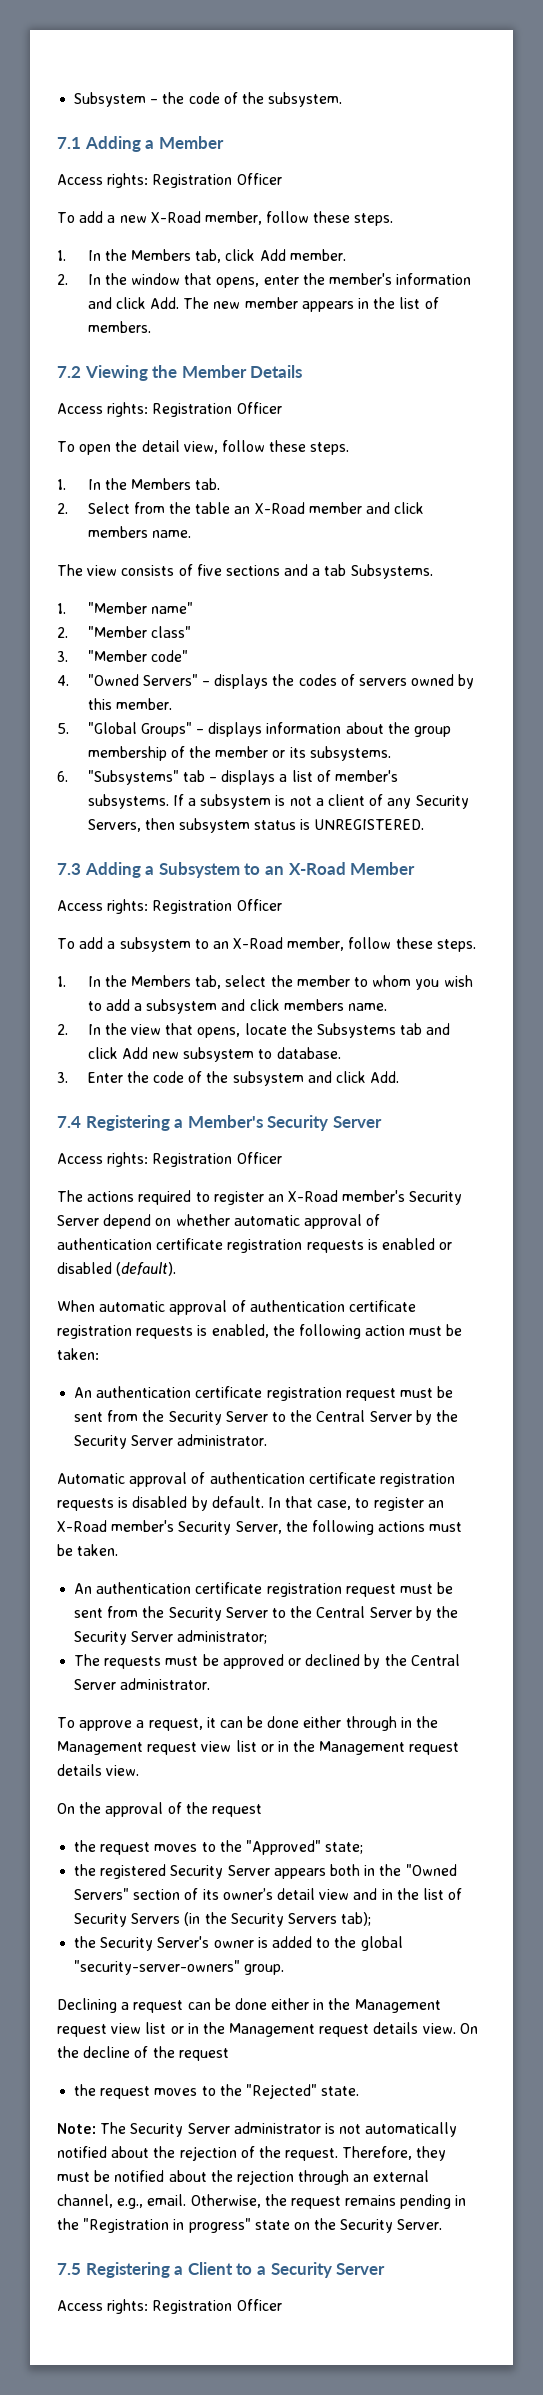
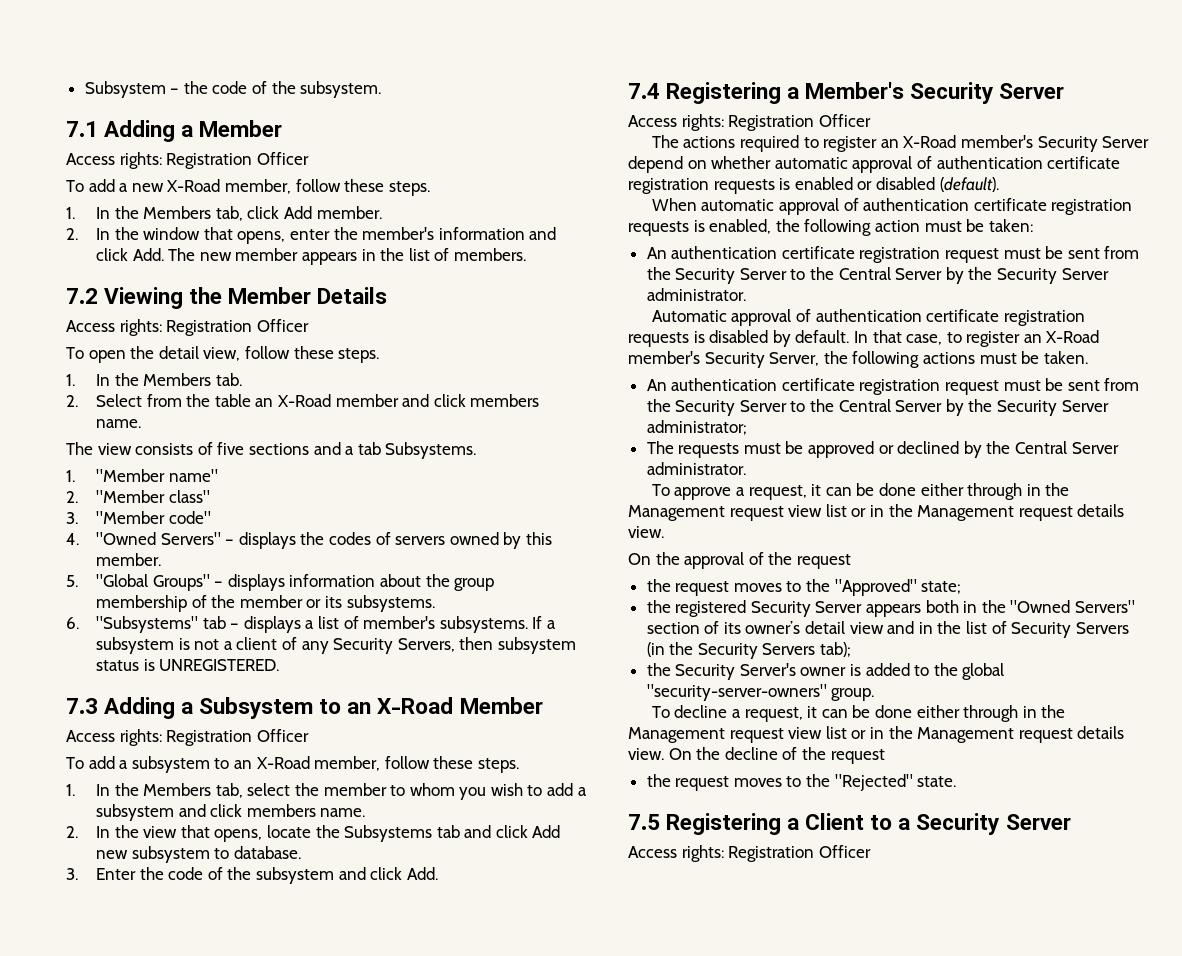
[57,1998,310,2013] Declining a request can be done either -> [651,705,1019,722] To decline a request, it can be done either through
[57,2122,458,2137] [57,2146,447,2161] [57,2170,430,2185] [57,2194,467,2209] [57,2218,443,2233] // Note: The Security Server administrator is not automatically notified about the rejection of the request. Therefore, they must be notified about the rejection through an external channel, e.g., email. Otherwise, the request remains pending in the "Registration in progress" state on the Security Server. -> (957, 781) none

